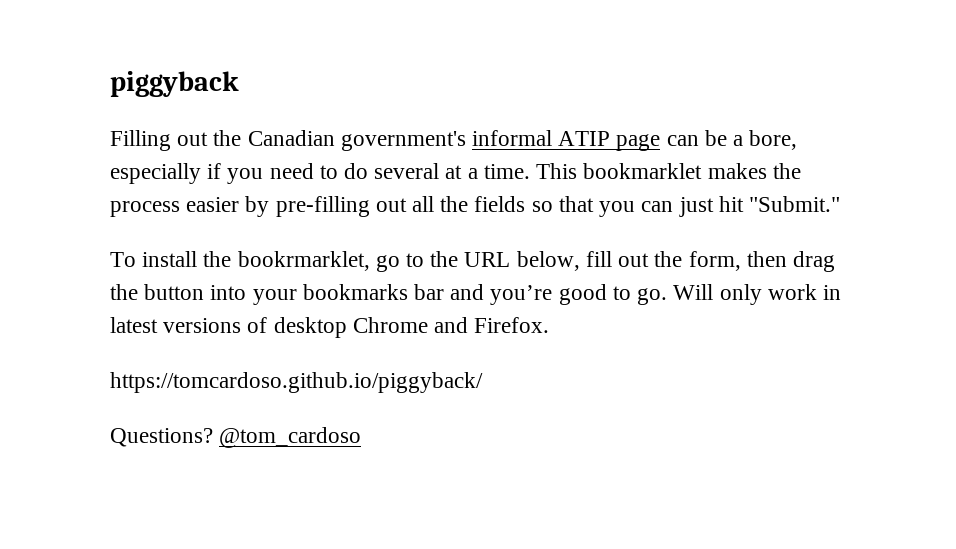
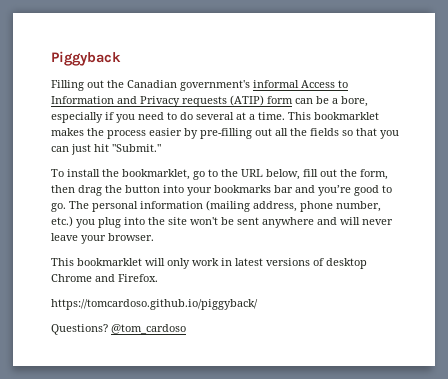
[110,71,239,97] piggyback -> [51,51,121,66] Piggyback
[558,131,661,151] ATIP page -> [301,80,348,88] [51,95,293,107] Access to Information and Privacy requests (ATIP) form
[237,251,370,271] bookrmarklet, -> [122,169,190,180] bookmarklet,
[673,284,714,300] Will -> [69,200,381,212] [51,216,393,228] [51,233,154,244] [51,258,165,266] The personal information (mailing address, phone number, etc.) you plug into the site won't be sent anywhere and will never leave your browser. // This bookmarklet will

